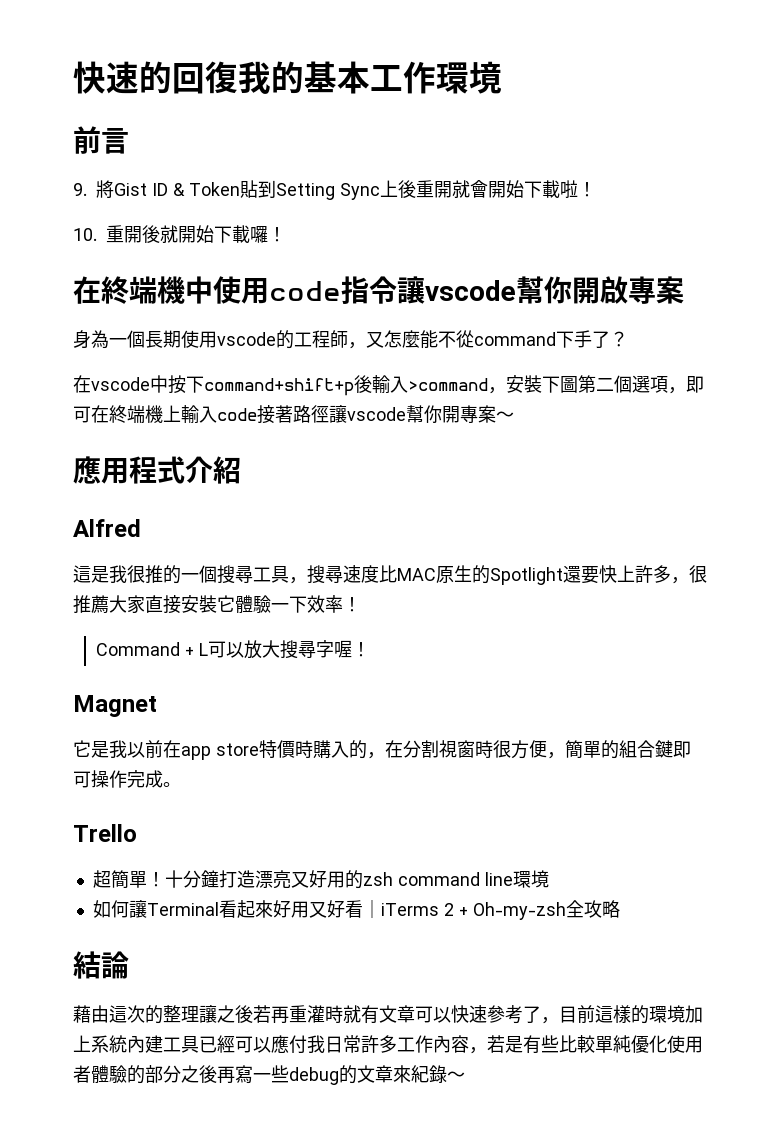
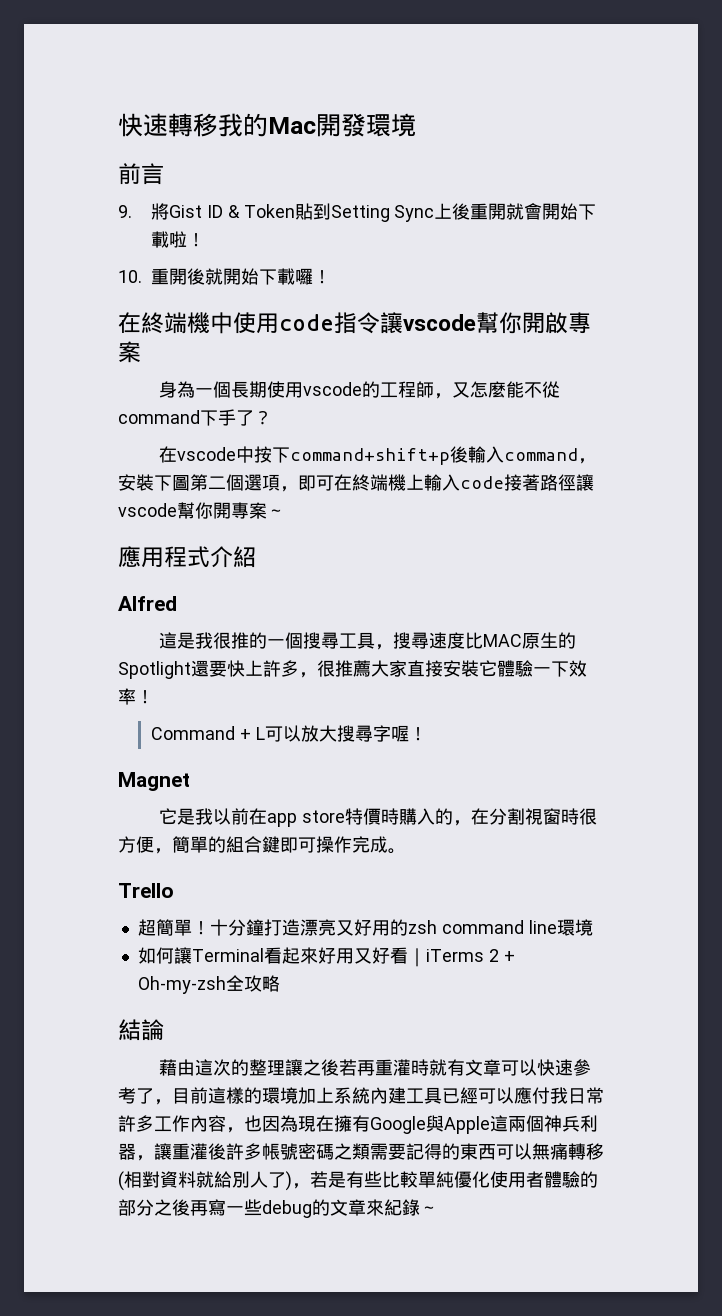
[73,61,436,94] 快速的回復我的基本工作 -> [118,113,366,137] 快速轉移我的Mac開發
[408,378,488,391] >command -> [504,448,579,461] command
(487, 1050) none -> [244,1115,598,1134] [118,1143,604,1161] [118,1171,310,1191] 也因為現在擁有Google與Apple這兩個神兵利器，讓重灌後許多帳號密碼之類需要記得的東西可以無痛轉移(相對資料就給別人了)，

